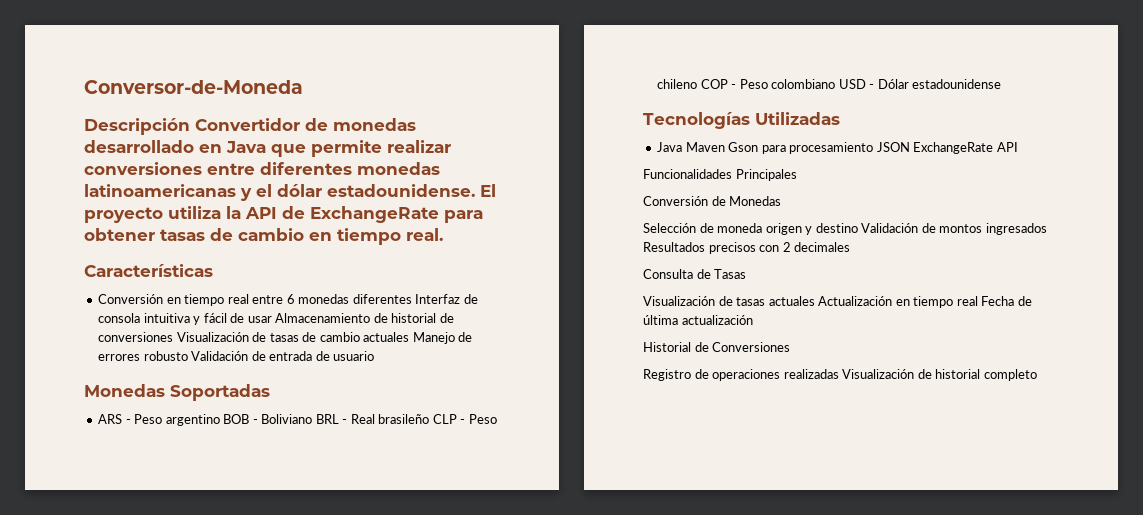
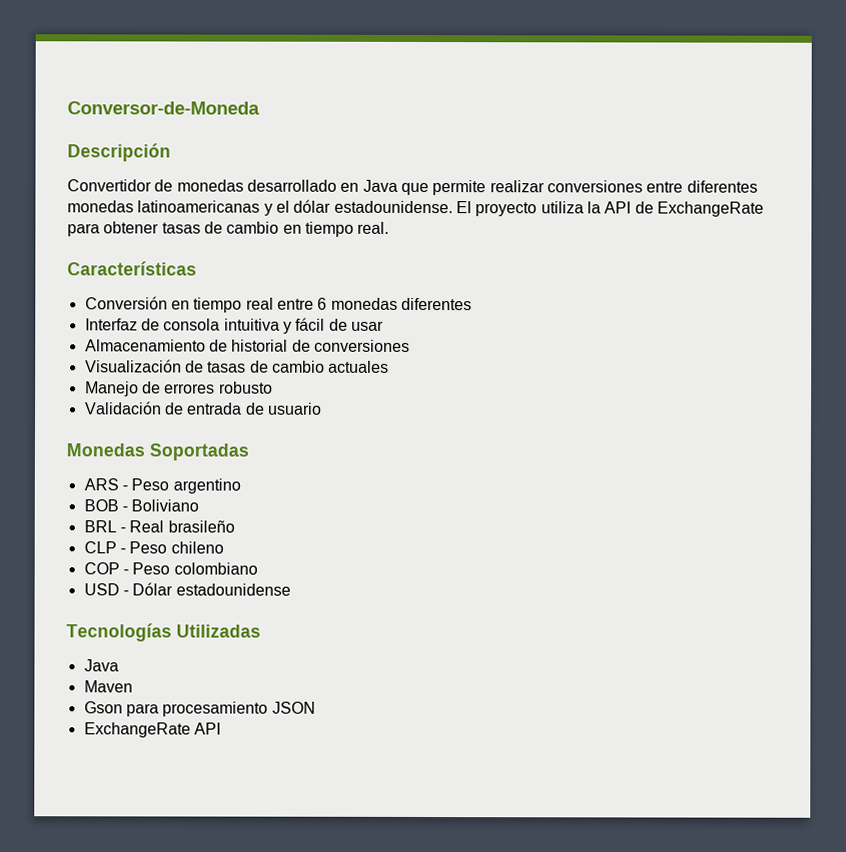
(190, 126) none -> (171, 152) //
(412, 299) none -> (472, 304) //
(272, 319) none -> (384, 325) //
(174, 337) none -> (410, 345) //
(410, 337) none -> (390, 366) //
(188, 356) none -> (273, 387) //
(220, 420) none -> (241, 486) //
(313, 419) none -> (200, 505) //
(430, 419) none -> (235, 526) //
(698, 84) none -> (224, 547) //
(836, 84) none -> (258, 568) //
(683, 147) none -> (119, 665) //
(725, 147) none -> (133, 686) //
(910, 147) none -> (316, 707) //
[643,169,797,181] [643,196,782,206] [643,223,1047,235] [643,242,851,254] [643,269,747,279] [643,296,1032,308] [643,315,753,325] [643,342,791,352] [643,369,1037,381] // Funcionalidades Principales // Conversión de Monedas // Selección de moneda origen y destino Validación de montos ingresados Resultados precisos con 2 decimales // Consulta de Tasas // Visualización de tasas actuales Actualización en tiempo real Fecha de última actualización // Historial de Conversiones // Registro de operaciones realizadas Visualización de historial completo -> (221, 728) none

